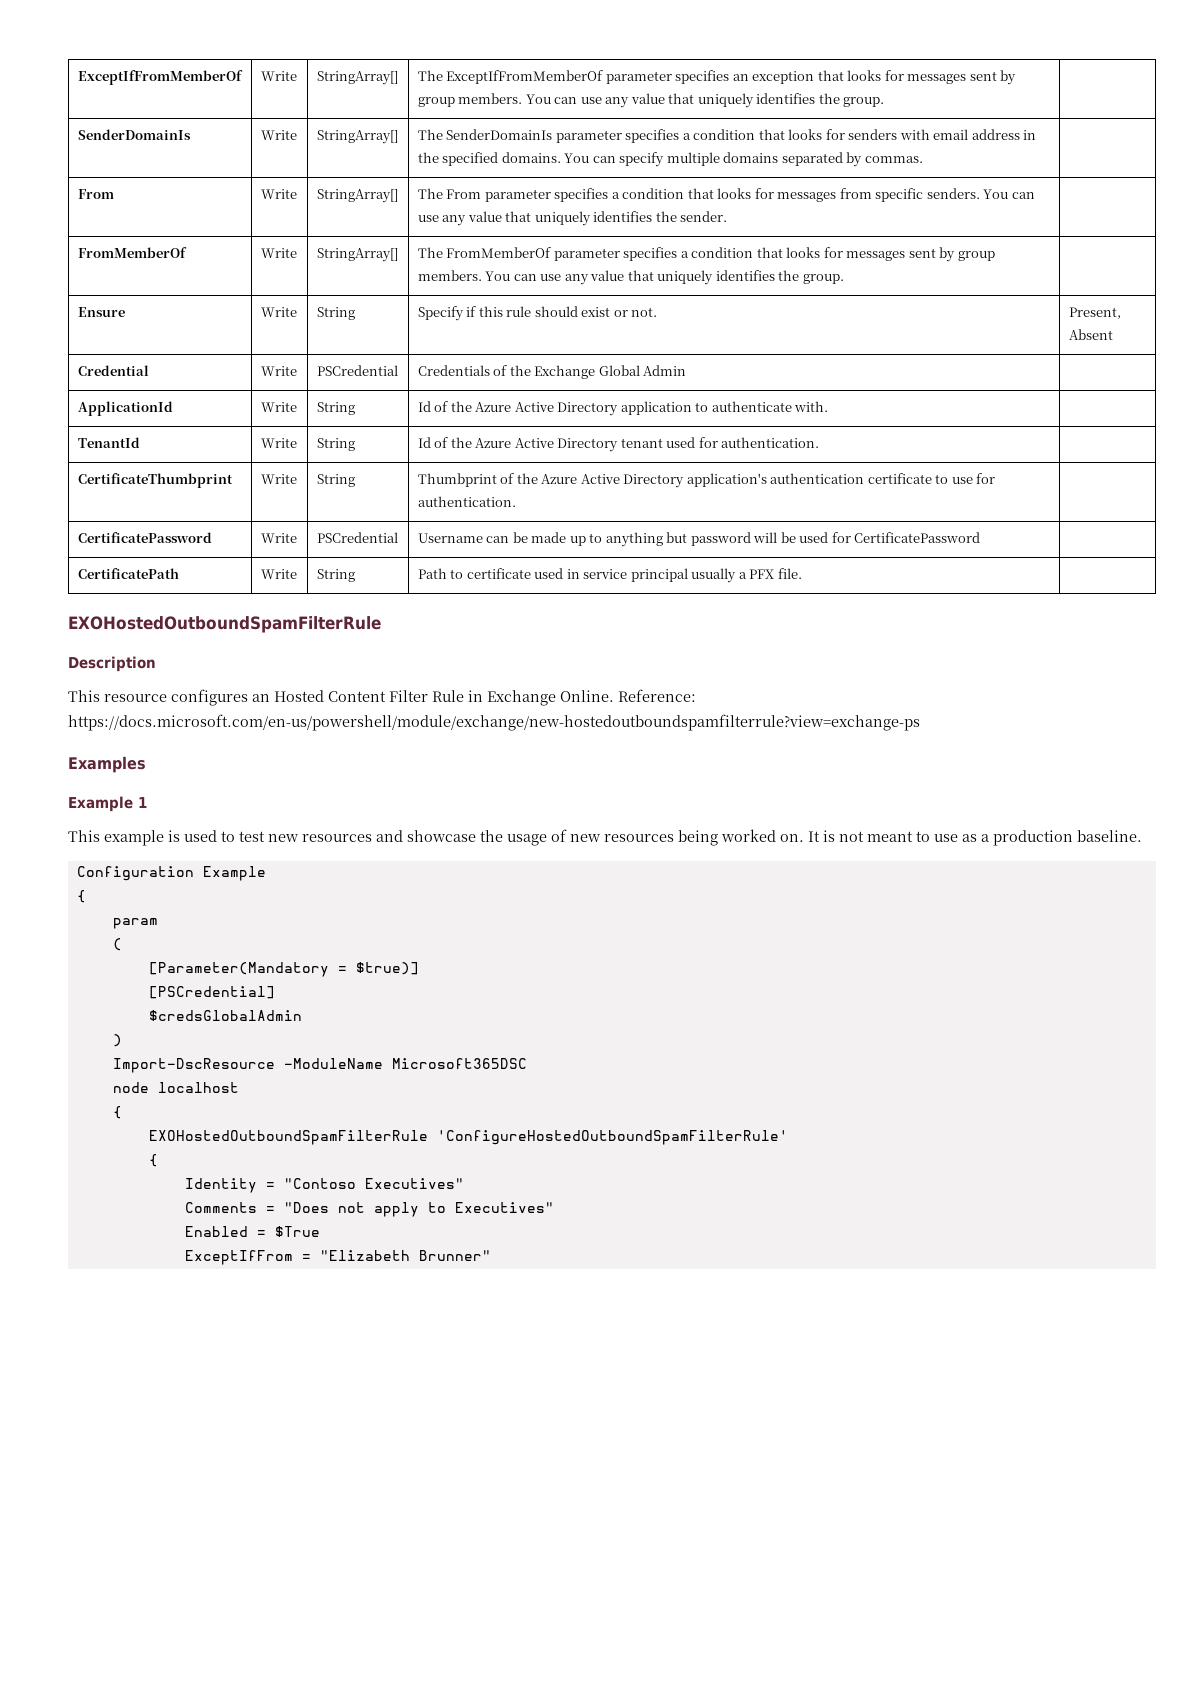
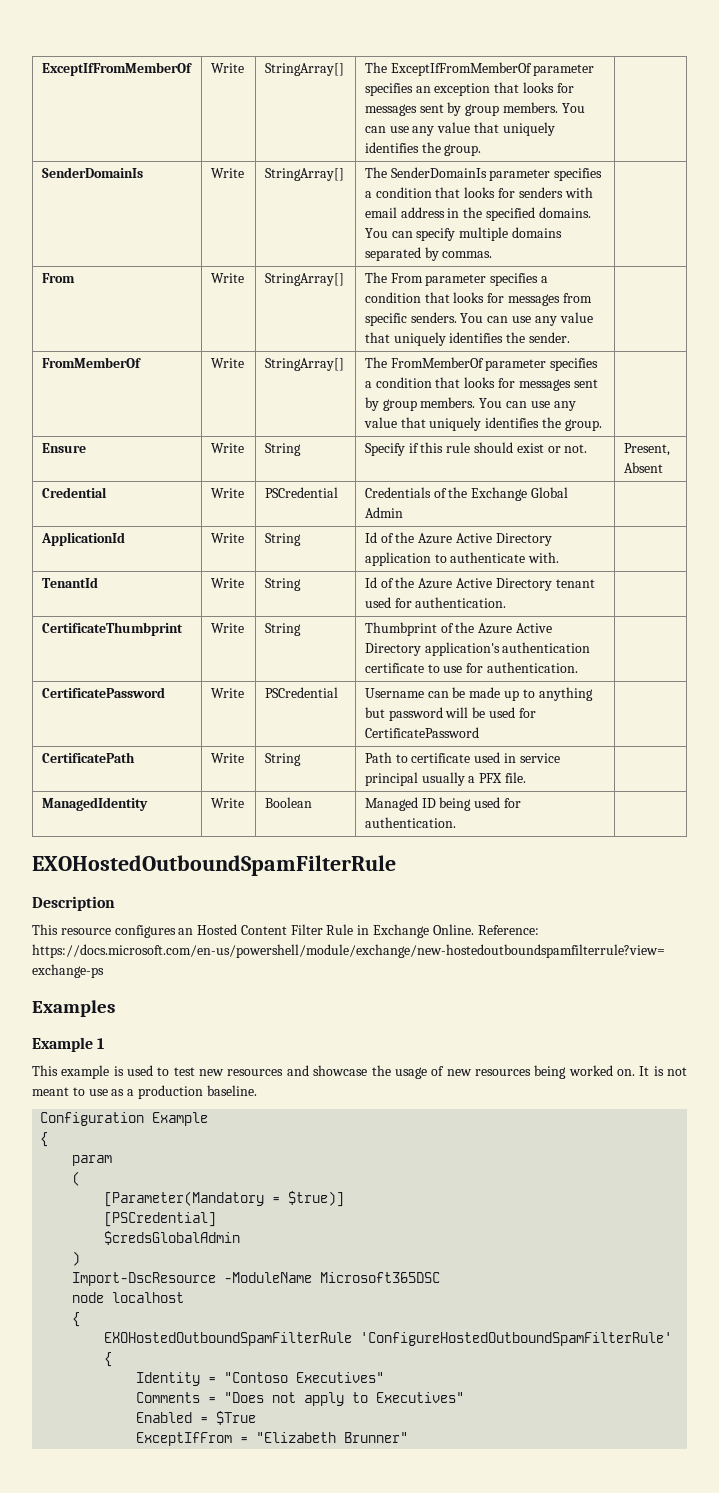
(802, 573) none -> [41,797,148,811] [210,798,244,808] [264,797,312,808] [364,797,521,811] [364,817,456,828] // ManagedIdentity | Write | Boolean | Managed ID being used for authentication. |

